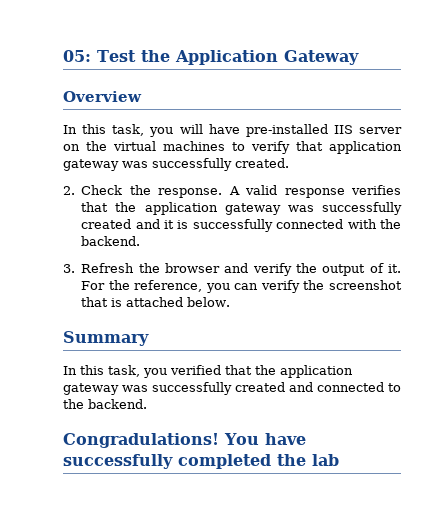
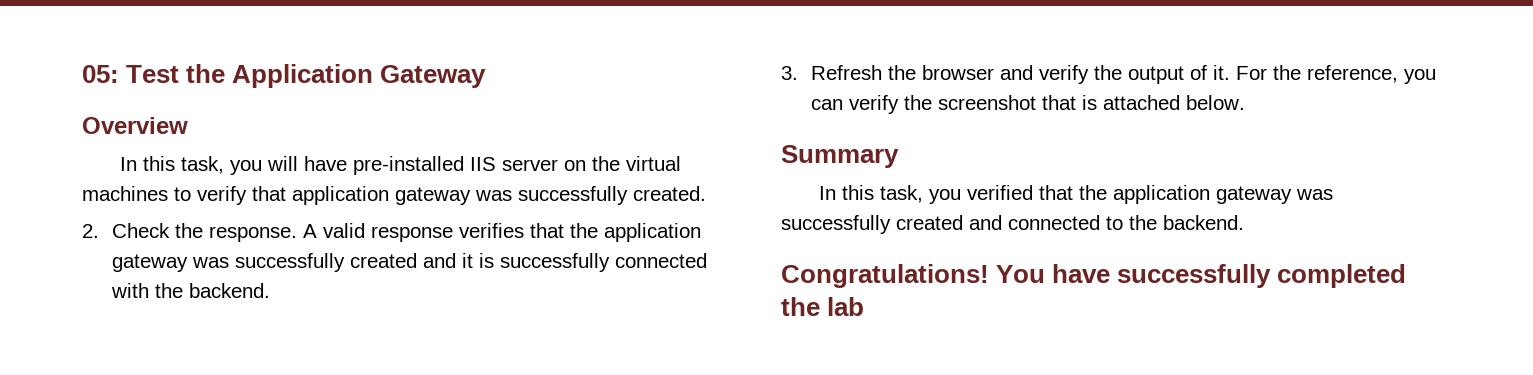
[63,433,219,448] Congradulations! -> [781,264,989,288] Congratulations!

